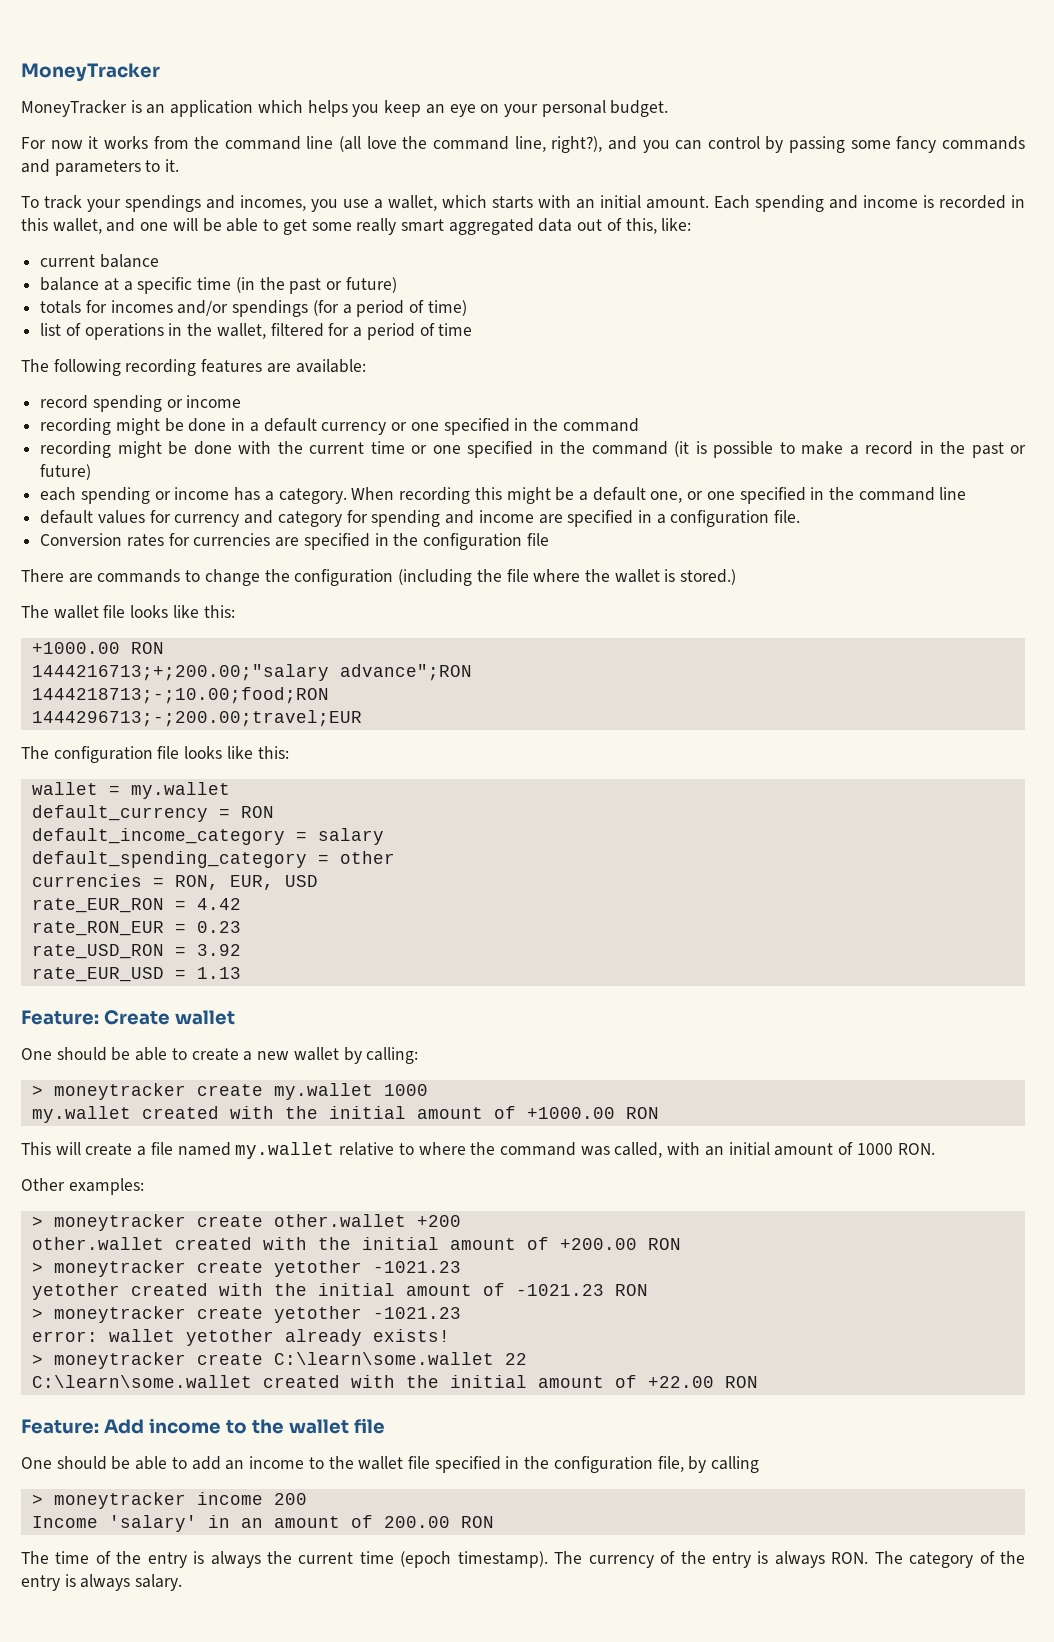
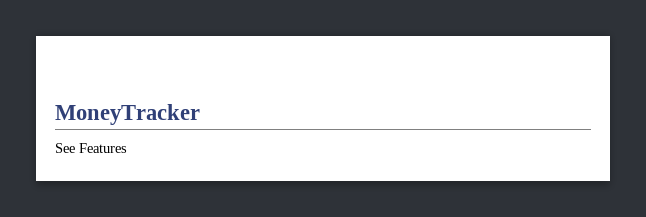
[21,100,669,117] [21,136,1025,153] [21,159,180,176] [21,195,1025,212] [21,218,692,235] [40,254,159,268] [40,277,397,294] [40,300,467,317] [40,323,473,340] [21,359,366,376] [40,395,242,412] [40,418,639,435] [40,441,1027,458] [40,464,92,480] [40,487,967,504] [40,510,801,527] [40,533,549,550] [21,569,737,586] [21,605,235,619] [31,642,164,654] [31,664,472,681] [31,687,329,704] [31,710,362,727] [21,746,289,763] [31,782,230,799] [31,805,274,822] [31,828,384,845] [31,851,395,868] [31,874,318,890] [31,898,241,913] [31,921,241,936] [31,944,241,959] [31,967,241,982] [21,1010,235,1025] [21,1047,419,1064] [31,1083,428,1100] [31,1106,659,1123] [21,1142,935,1159] [21,1178,144,1195] [31,1214,461,1231] [31,1237,681,1250] [31,1260,461,1277] [31,1283,648,1300] [31,1306,461,1323] [31,1329,450,1346] [31,1352,527,1369] [31,1375,758,1388] [21,1418,385,1434] [21,1456,760,1473] [31,1492,307,1509] [31,1515,494,1532] [21,1551,1025,1568] [21,1574,183,1591] MoneyTracker is an application which helps you keep an eye on your personal budget. // For now it works from the command line (all love the command line, right?), and you can control by passing some fancy commands and parameters to it. // To track your spendings and incomes, you use a wallet, which starts with an initial amount. Each spending and income is recorded in this wallet, and one will be able to get some really smart aggregated data out of this, like: // current balance // balance at a specific time (in the past or future) // totals for incomes and/or spendings (for a period of time) // list of operations in the wallet, filtered for a period of time // The following recording features are available: // record spending or income // recording might be done in a default currency or one specified in the command // recording might be done with the current time or one specified in the command (it is possible to make a record in the past or future) // each spending or income has a category. When recording this might be a default one, or one specified in the command line // default values for currency and category for spending and income are specified in a configuration file. // Conversion rates for currencies are specified in the configuration file // There are commands to change the configuration (including the file where the wallet is stored.) // The wallet file looks like this: // +1000.00 RON // 1444216713;+;200.00;"salary advance";RON // 1444218713;-;10.00;food;RON // 1444296713;-;200.00;travel;EUR // The configuration file looks like this: // wallet = my.wallet // default_currency = RON // default_income_category = salary // default_spending_category = other // currencies = RON, EUR, USD // rate_EUR_RON = 4.42 // rate_RON_EUR = 0.23 // rate_USD_RON = 3.92 // rate_EUR_USD = 1.13 // Feature: Create wallet // One should be able to create a new wallet by calling: // > moneytracker create my.wallet 1000 // my.wallet created with the initial amount of +1000.00 RON // This will create a file named my.wallet relative to where the command was called, with an initial amount of 1000 RON. // Other examples: // > moneytracker create other.wallet +200 // other.wallet created with the initial amount of +200.00 RON // > moneytracker create yetother -1021.23 // yetother created with the initial amount of -1021.23 RON // > moneytracker create yetother -1021.23 // error: wallet yetother already exists! // > moneytracker create C:\learn\some.wallet 22 // C:\learn\some.wallet created with the initial amount of +22.00 RON // Feature: Add income to the wallet file // One should be able to add an income to the wallet file specified in the configuration file, by calling // > moneytracker income 200 // Income 'salary' in an amount of 200.00 RON // The time of the entry is always the current time (epoch timestamp). The currency of the entry is always RON. The category of the entry is always salary. -> [55,143,127,153] See Features

